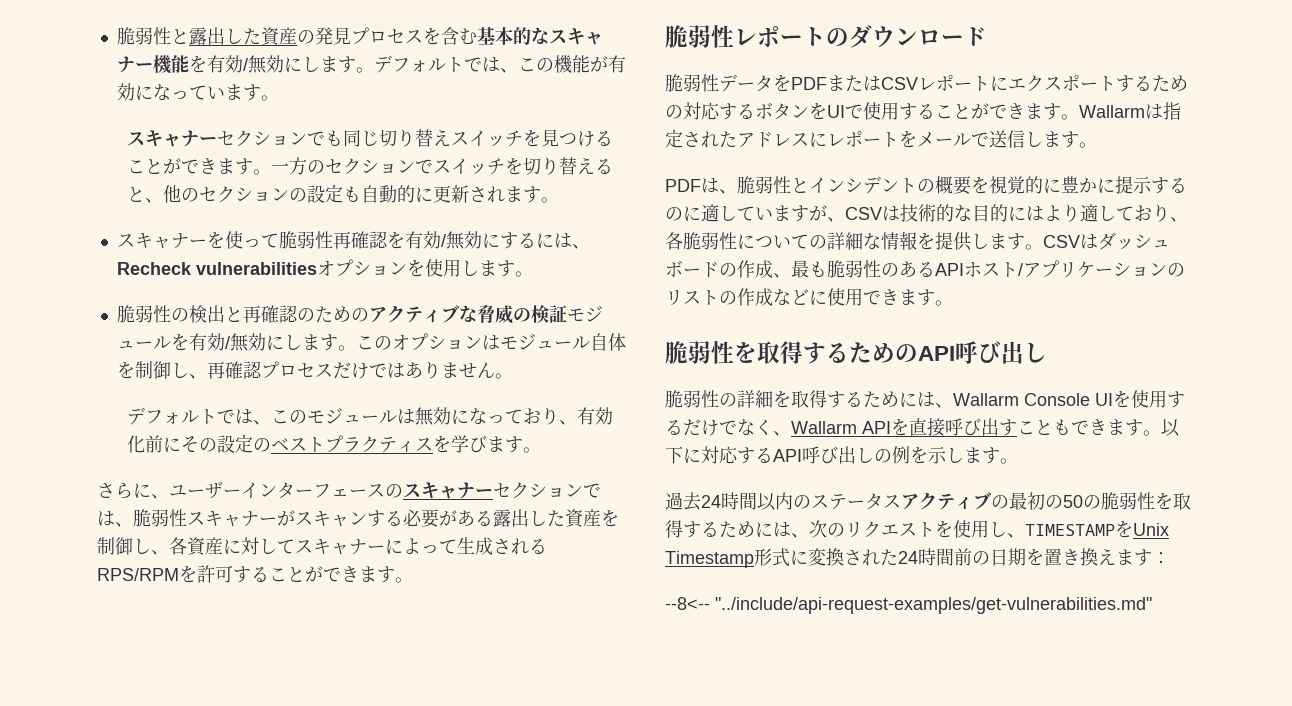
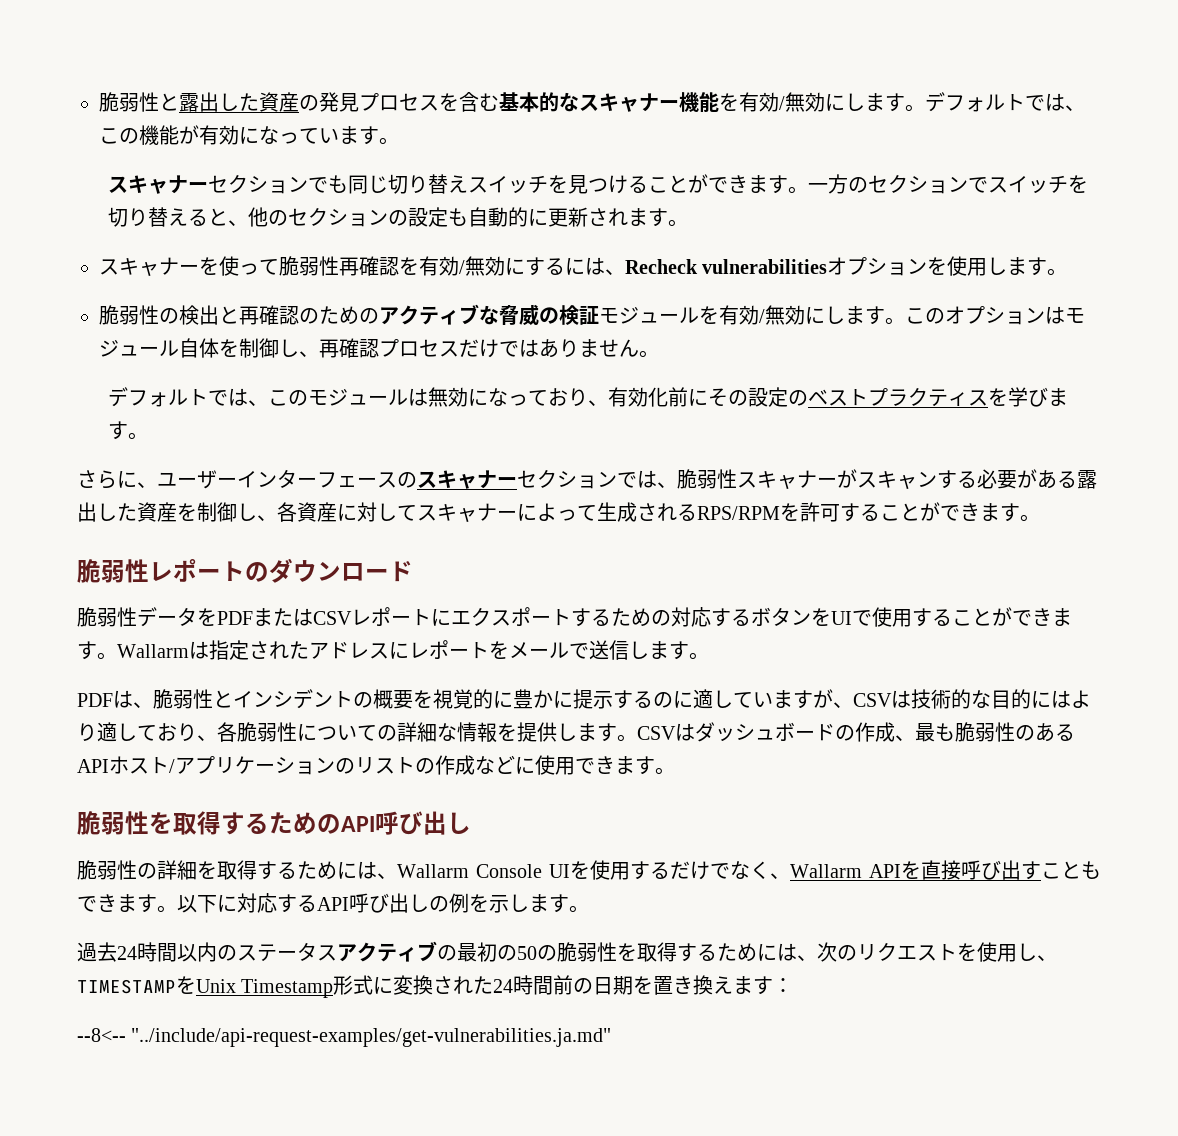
[715,597,1152,614] "../include/api-request-examples/get-vulnerabilities.md" -> [131,1028,612,1047] "../include/api-request-examples/get-vulnerabilities.ja.md"

